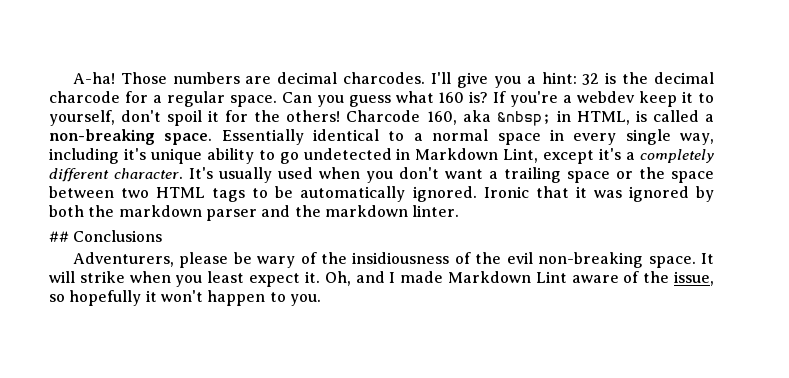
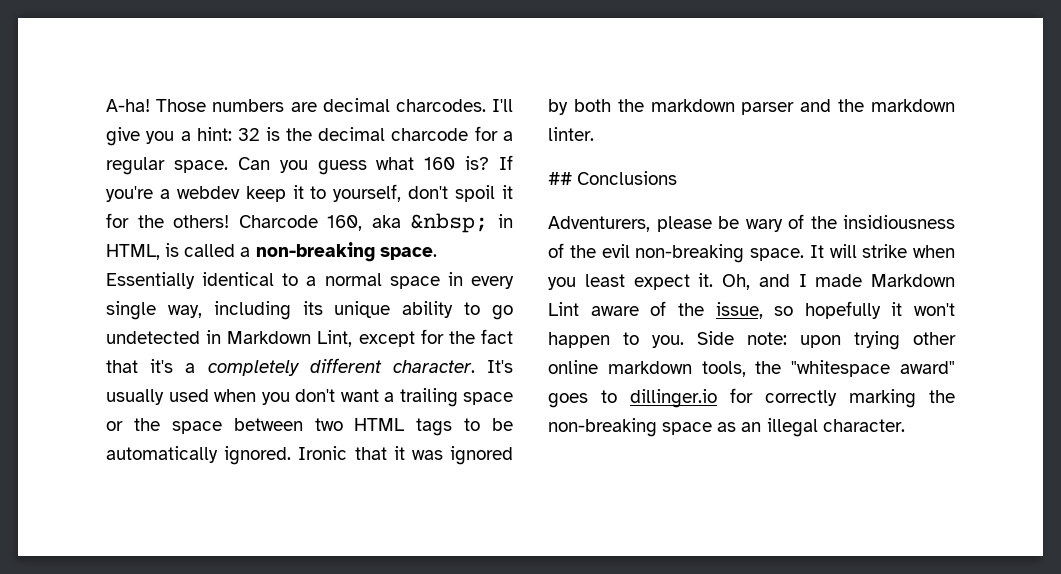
[123,148,146,160] it's -> [302,301,323,315] its
(595, 157) none -> [420,329,513,344] [106,360,138,373] for the fact that
(321, 300) none -> [697,331,956,350] [548,360,955,377] [548,388,955,408] [548,418,905,437] Side note: upon trying other online markdown tools, the "whitespace award" goes to dillinger.io for correctly marking the non-breaking space as an illegal character.

